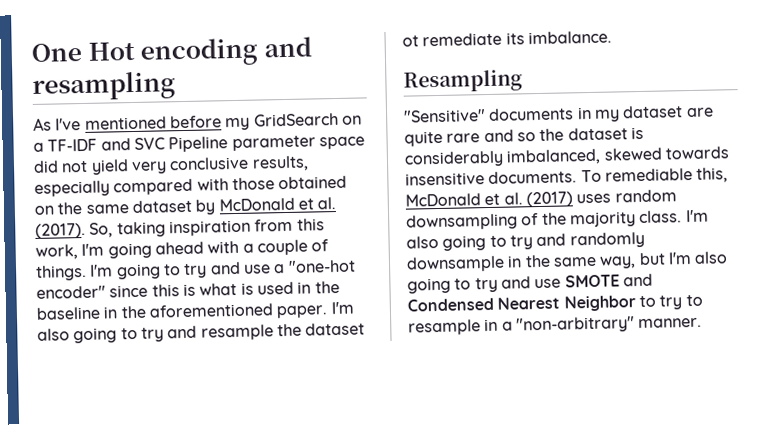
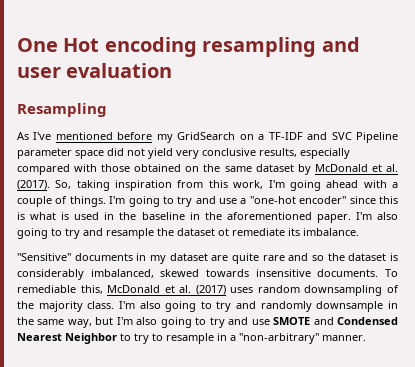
[263,36,312,58] [32,71,176,101] and resampling -> [202,37,360,57] [17,63,173,78] [17,103,107,117] resampling and user evaluation // Resampling
[403,69,523,93] // Resampling -> (359, 232) none

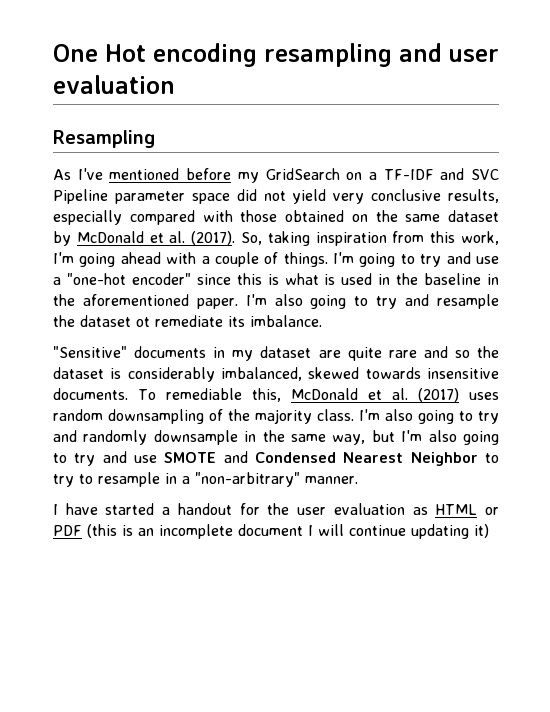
(366, 338) none -> [53,503,500,515] [53,524,489,539] // I have started a handout for the user evaluation as HTML or PDF (this is an incomplete document I will continue updating it)

